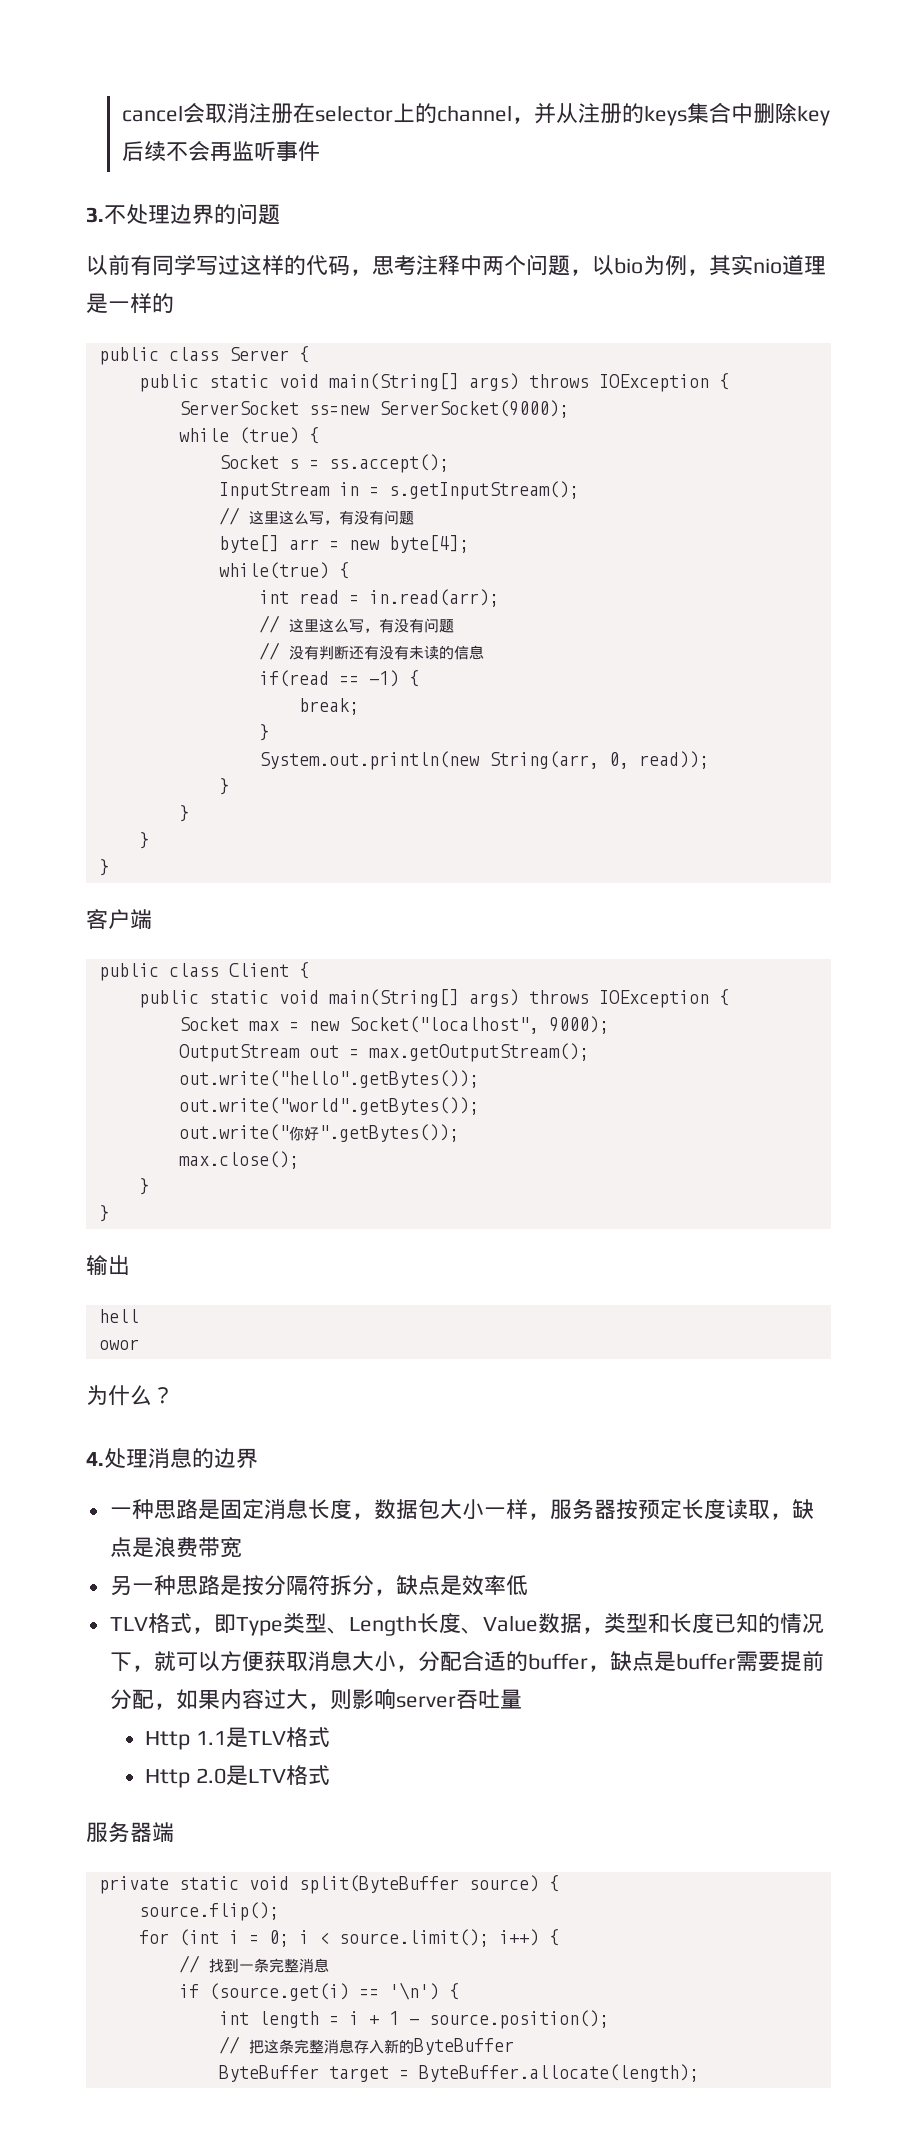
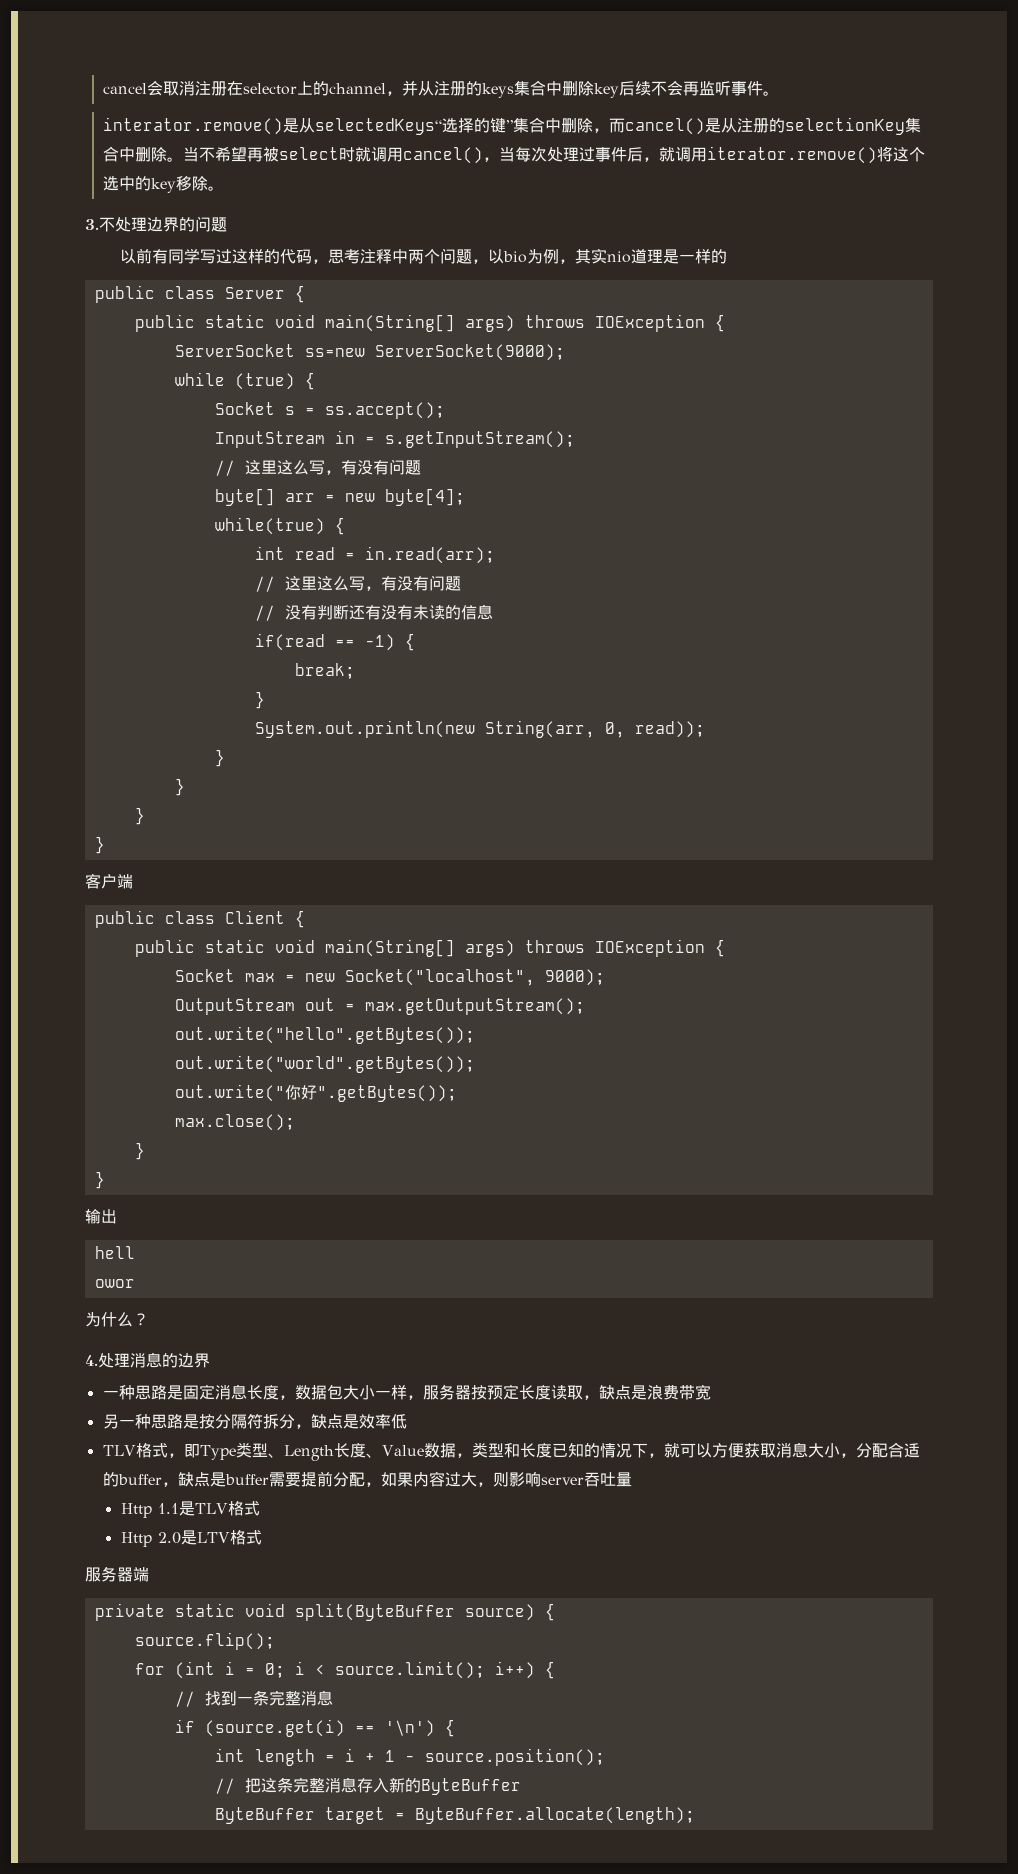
(320, 151) none -> [763,91,780,96] [103,117,922,135] [103,146,926,164] [103,176,225,193] 。 // interator.remove()是从selectedKeys“选择的键”集合中删除，而cancel()是从注册的selectionKey集合中删除。当不希望再被select时就调用cancel()，当每次处理过事件后，就调用iterator.remove()将这个选中的key移除。

